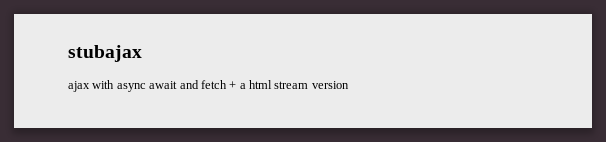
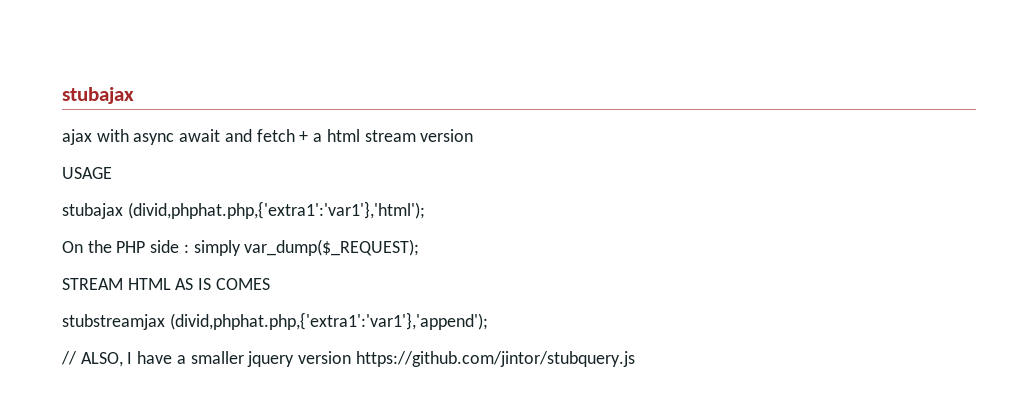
(349, 85) none -> [62,167,112,179] [62,201,425,219] [62,239,420,256] [62,278,270,290] [62,312,488,330] [61,351,635,367] // USAGE // stubajax (divid,phphat.php,{'extra1':'var1'},'html'); // On the PHP side : simply var_dump($_REQUEST); // STREAM HTML AS IS COMES // stubstreamjax (divid,phphat.php,{'extra1':'var1'},'append'); // // ALSO, I have a smaller jquery version https://github.com/jintor/stubquery.js

